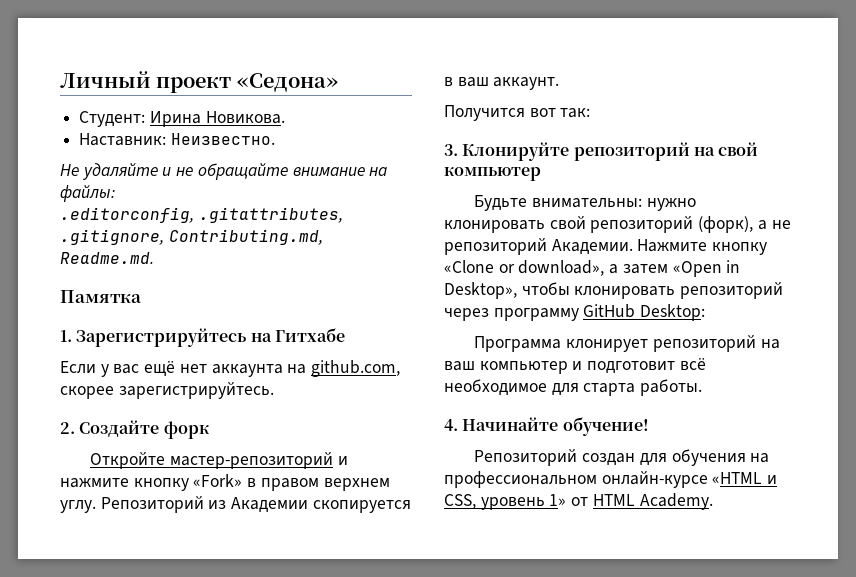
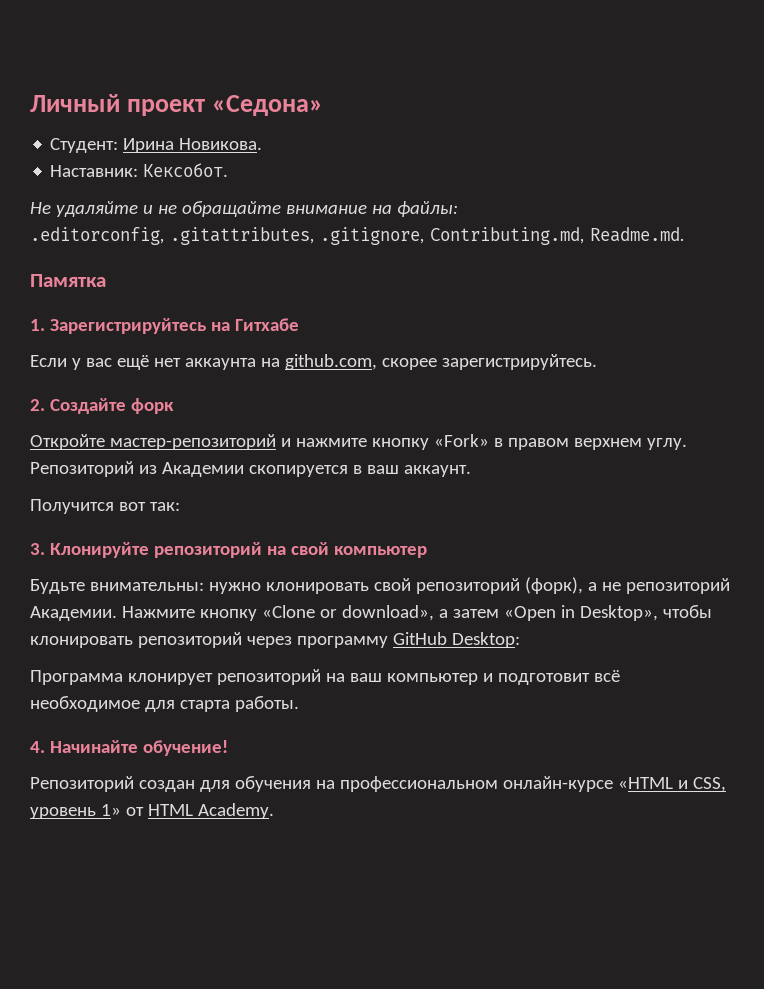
[170,133,275,145] Неизвестно. -> [143,163,229,177] Кексобот.

